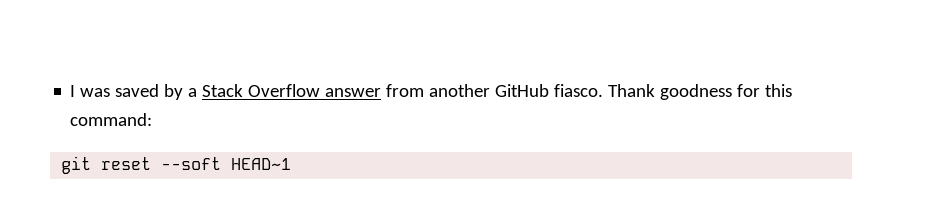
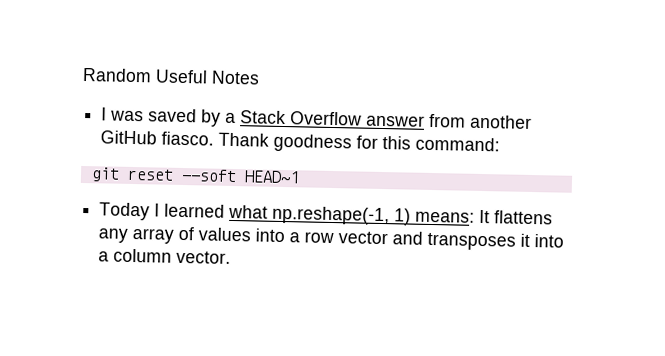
(70, 91) none -> [82,67,260,85] Random Useful Notes //
(292, 164) none -> [99,202,554,226] [98,226,565,251] [98,248,232,264] // Today I learned what np.reshape(-1, 1) means: It flattens any array of values into a row vector and transposes it into a column vector.

